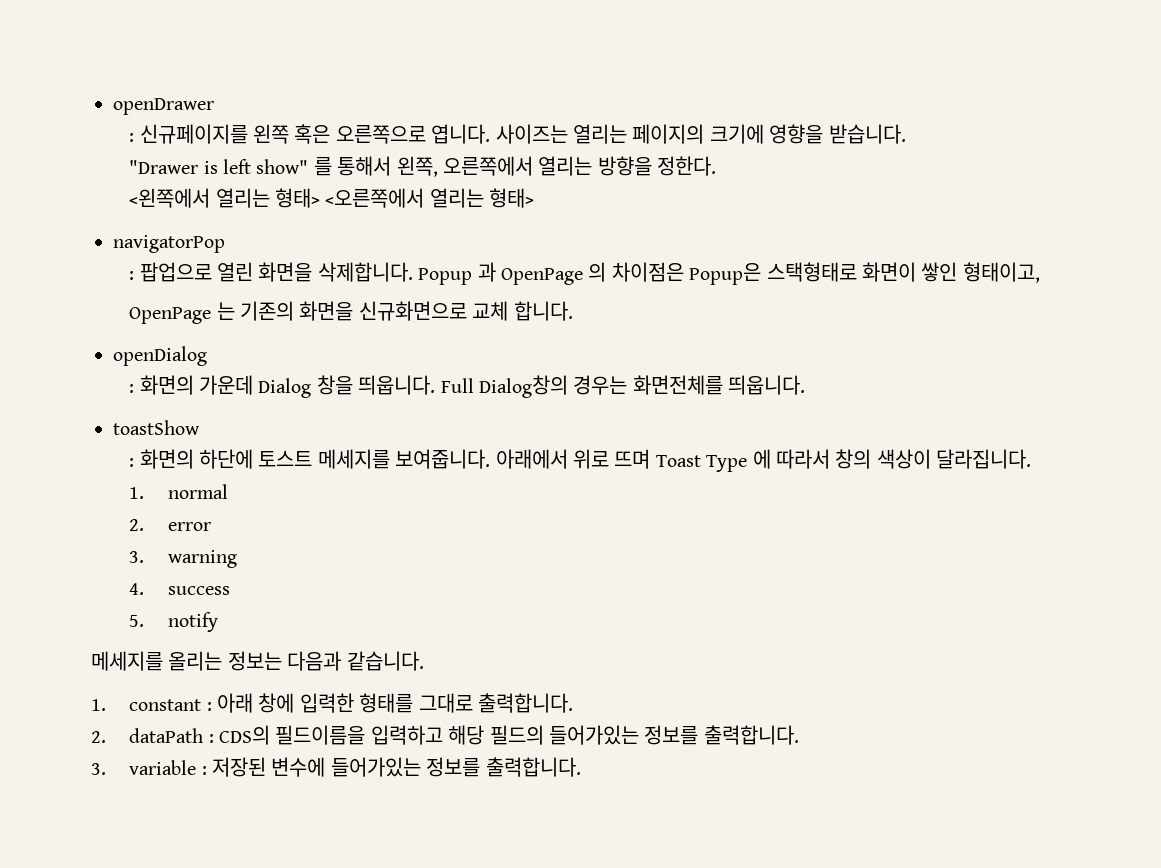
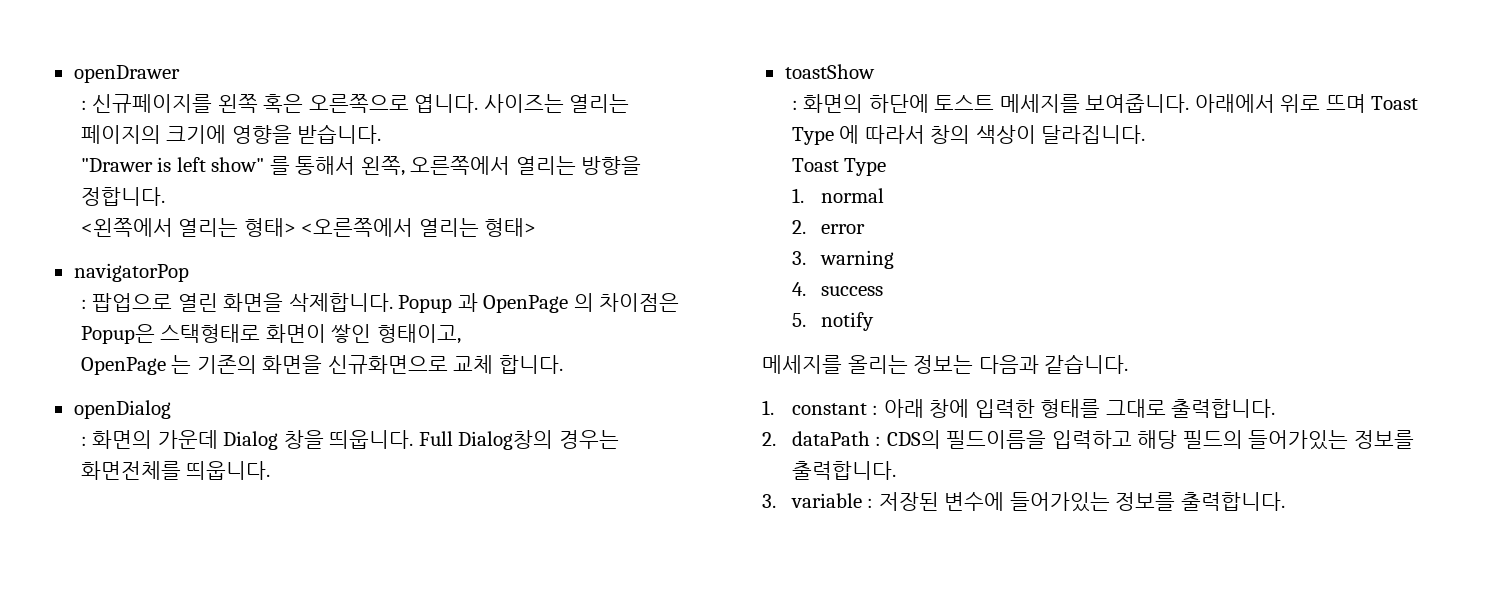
[657,156,717,176] 정한다. -> [80,187,165,206] 정합니다.
(1032, 459) none -> [791,158,887,176] // Toast Type

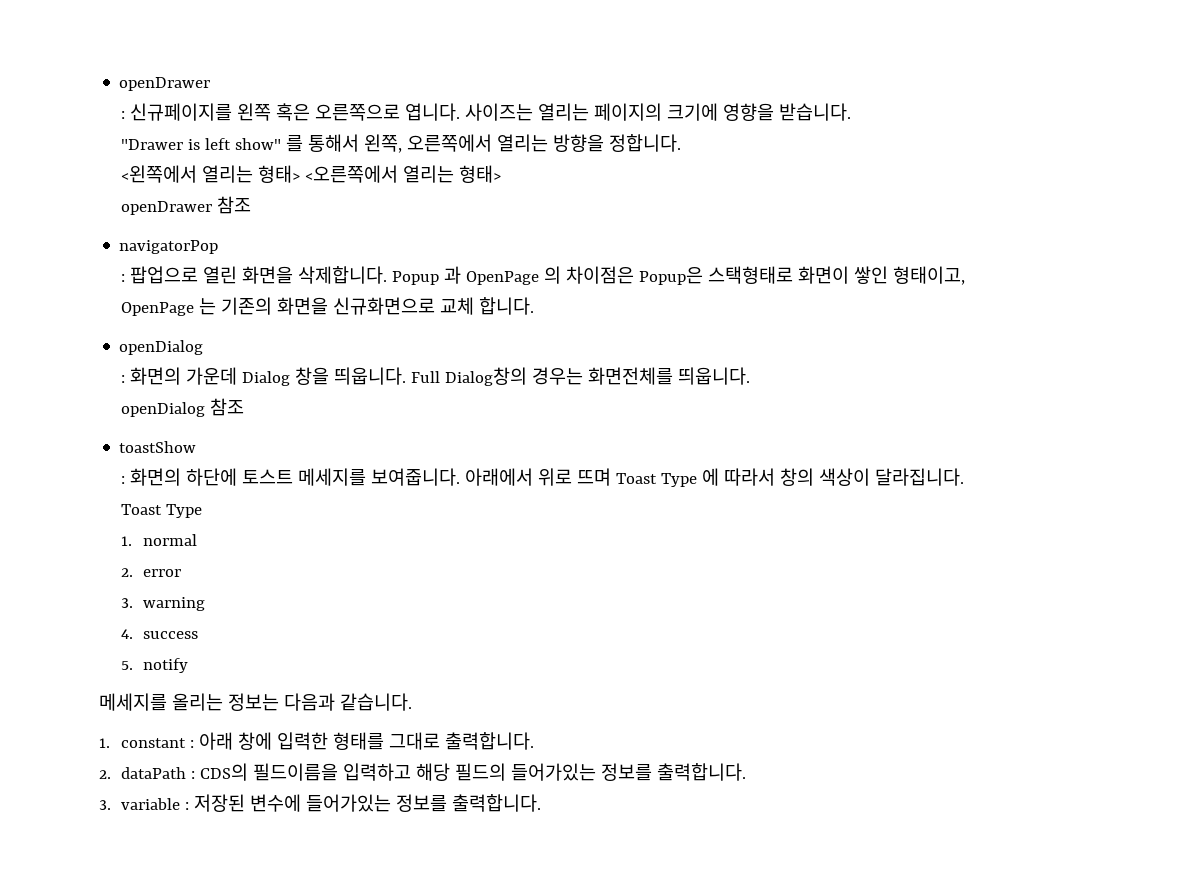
(537, 227) none -> [120,196,251,215] // openDrawer 참조
(271, 470) none -> [120,398,244,417] // openDialog 참조

